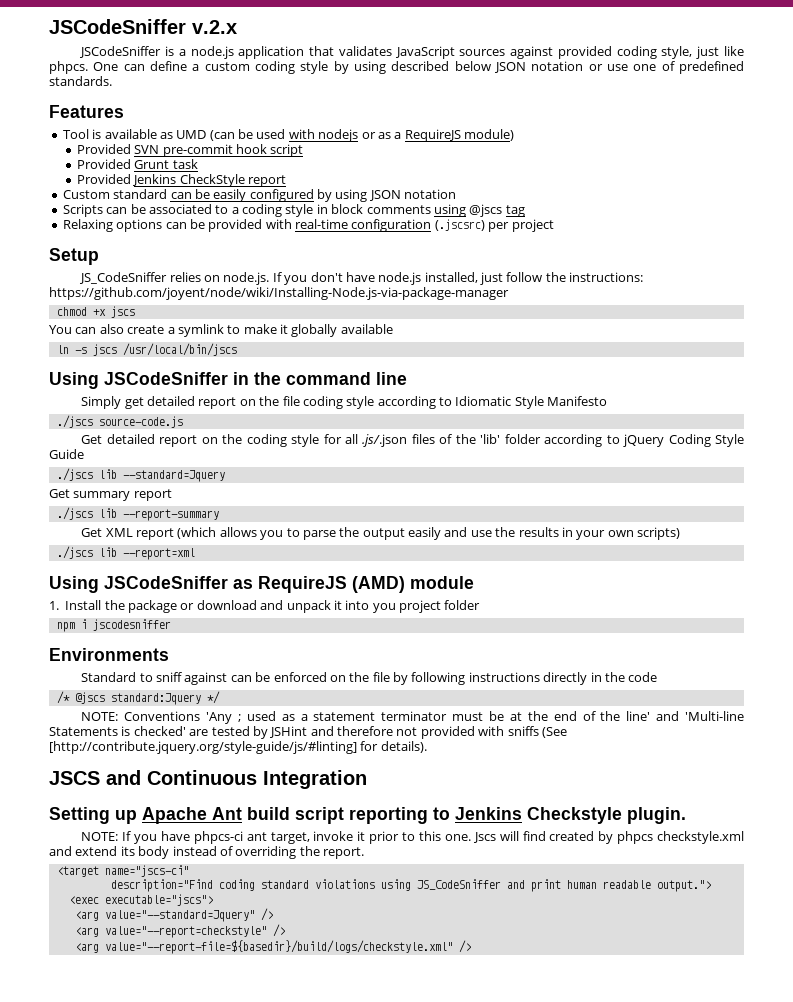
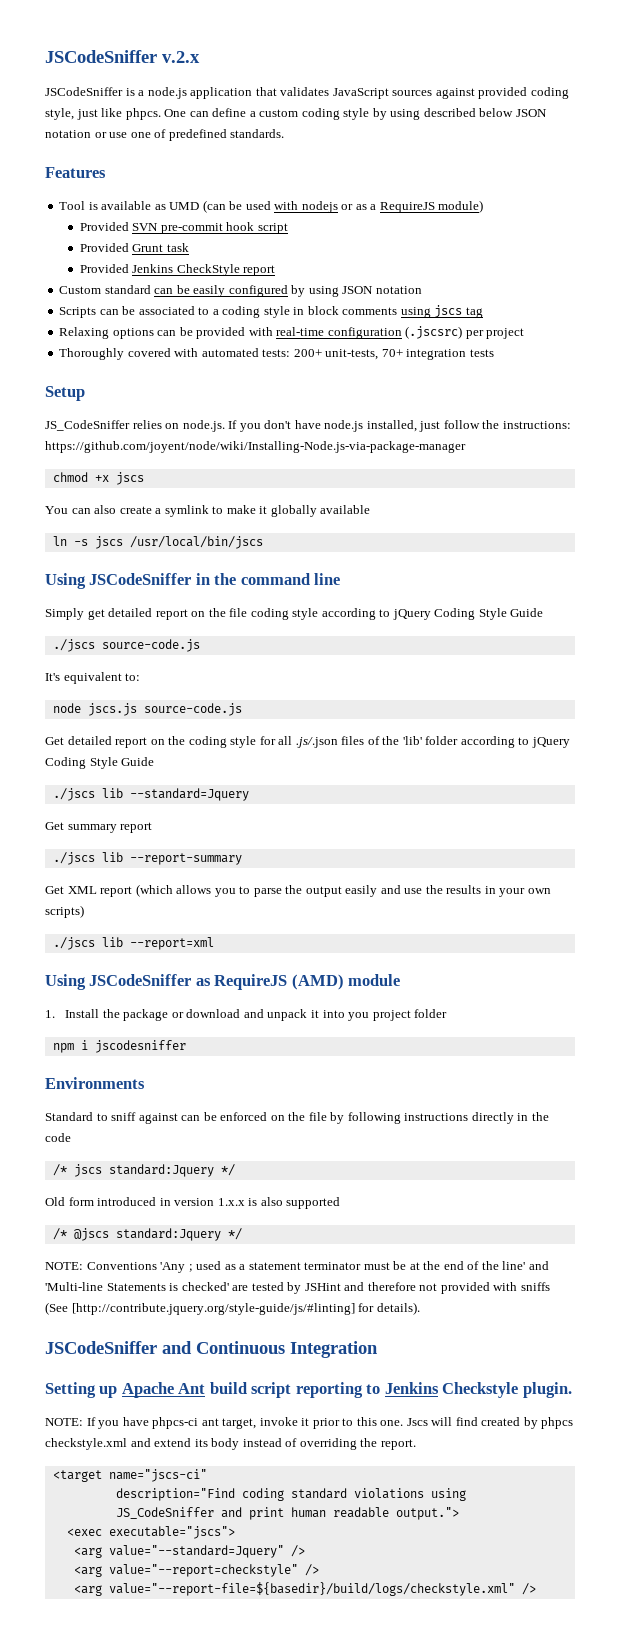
[469,204,503,217] @jscs -> [434,305,463,318] jscs
(554, 225) none -> [59,348,494,360] // Thoroughly covered with automated tests: 200+ unit-tests, 70+ integration tests
[455,396,608,409] [56,415,93,428] Idiomatic Style Manifesto // ./jscs -> [392,608,544,620] [52,639,200,652] [45,672,141,684] [52,703,137,716] jQuery Coding Style Guide // ./jscs source-code.js // It's equivalent to: // node jscs.js
(658, 677) none -> [52,1164,235,1177] [45,1197,341,1209] // /* jscs standard:Jquery */ // Old form introduced in version 1.x.x is also supported
[49,771,100,785] JSCS -> [45,1341,157,1354] JSCodeSniffer

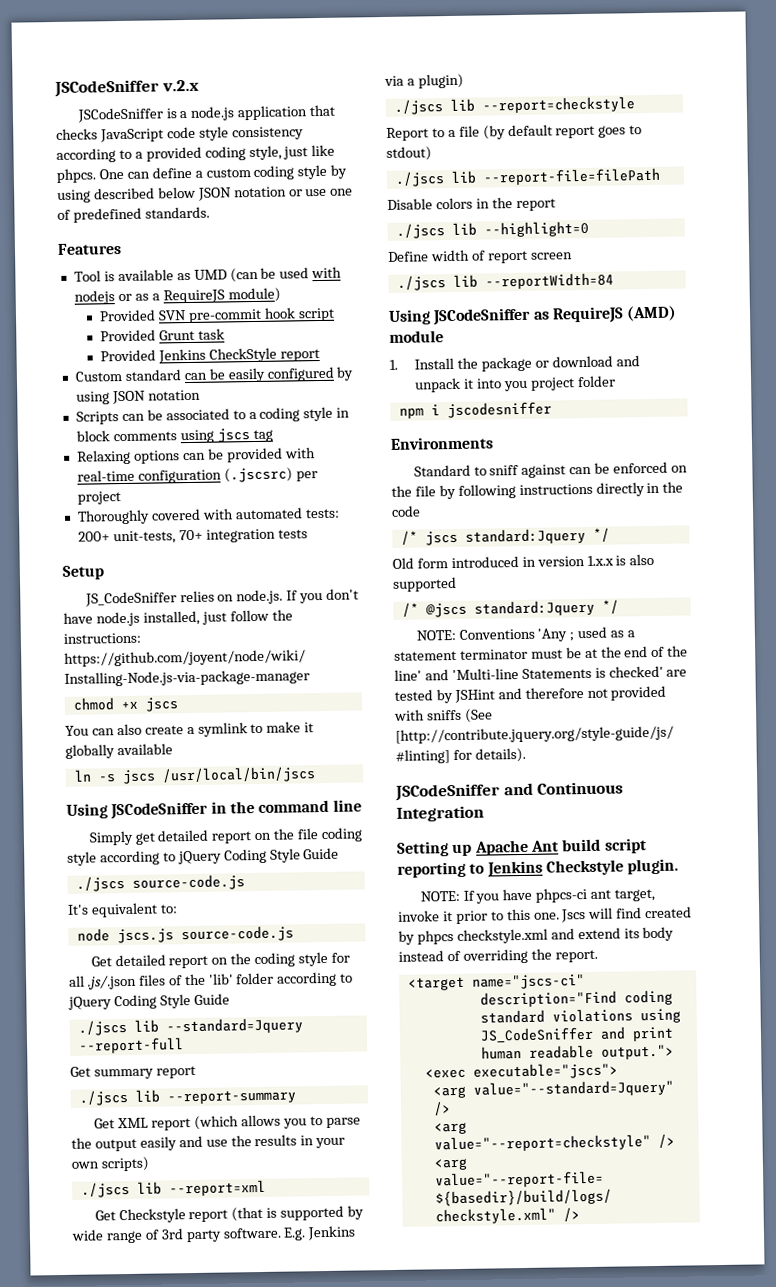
[280,87,475,99] validates JavaScript sources against -> [56,126,304,143] [56,148,143,163] checks JavaScript code style consistency according to a
(249, 794) none -> [77,1037,184,1054] --report-full
(214, 943) none -> [94,1205,365,1224] [71,1225,357,1244] [384,73,464,89] [393,96,635,115] [386,124,643,141] [386,146,432,161] [394,167,661,187] [387,197,556,212] [395,220,589,239] [388,249,573,264] [396,272,614,291] // Get Checkstyle report (that is supported by wide range of 3rd party software. E.g. Jenkins via a plugin) // ./jscs lib --report=checkstyle // Report to a file (by default report goes to stdout) // ./jscs lib --report-file=filePath // Disable colors in the report // ./jscs lib --highlight=0 // Define width of report screen // ./jscs lib --reportWidth=84

